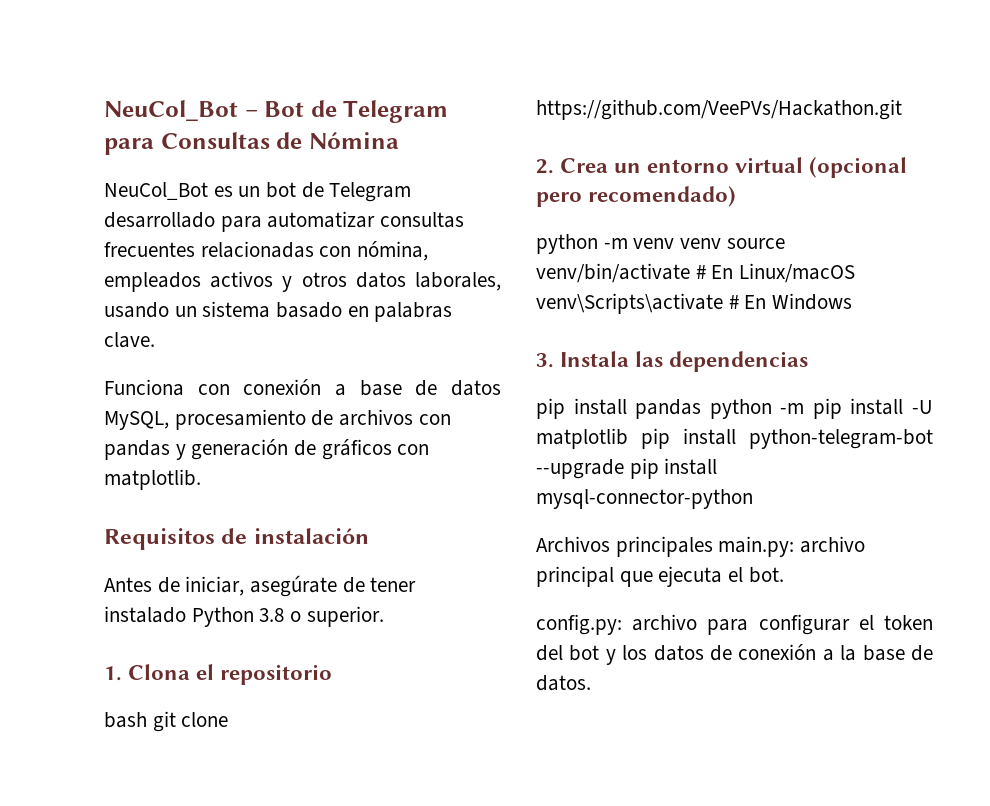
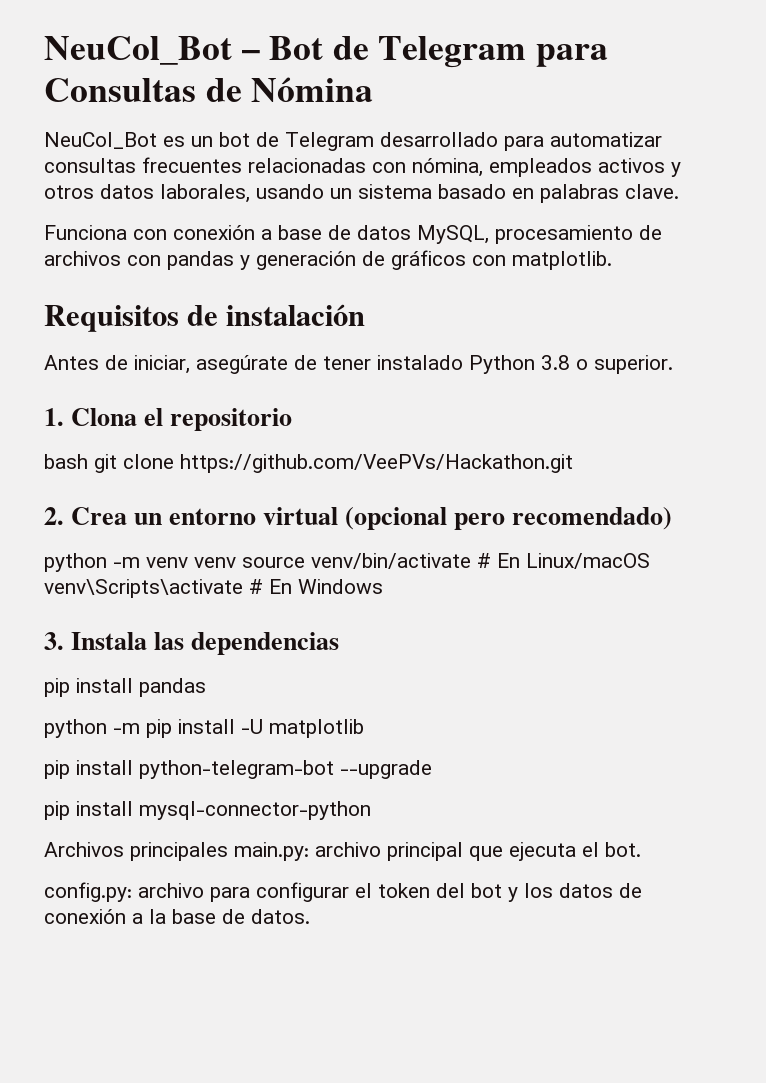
(702, 409) none -> (206, 687) //
(628, 438) none -> (364, 728) //
(624, 469) none -> (432, 769) //

